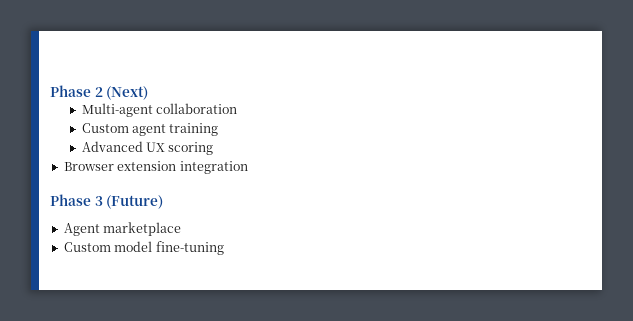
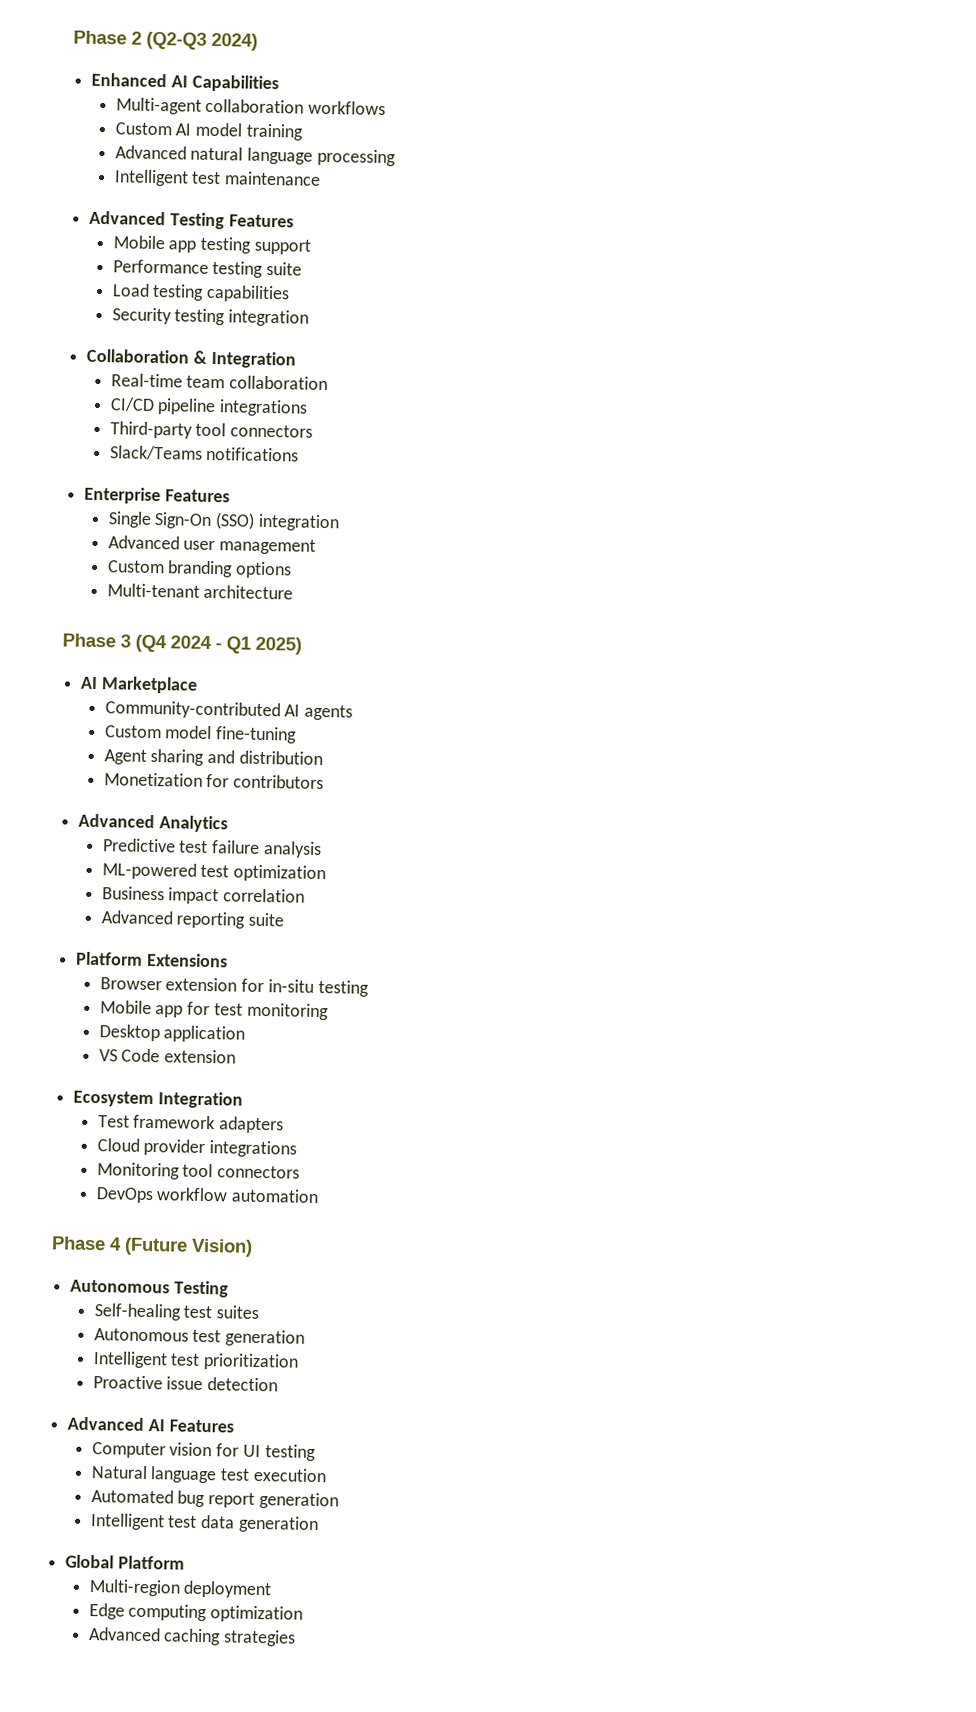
[106,86,149,100] (Next) -> [146,31,258,51] [91,72,279,93] (Q2-Q3 2024) // Enhanced AI Capabilities
[81,123,167,136] // Custom agent -> [308,100,387,116] [114,122,244,137] workflows // Custom AI model
[146,142,214,155] [63,161,248,174] [50,194,164,209] [63,222,182,236] [63,241,224,255] UX scoring // Browser extension integration // Phase 3 (Future) // Agent marketplace // Custom model fine-tuning -> [190,146,396,167] [113,169,322,187] [89,210,294,230] [112,235,311,255] [112,259,303,278] [111,283,291,303] [111,307,310,327] [86,348,296,369] [110,373,329,391] [109,397,309,417] [109,421,314,439] [109,445,300,462] [84,486,230,505] [107,511,340,532] [107,535,317,555] [106,560,293,579] [106,583,294,600] [62,633,302,655] [80,676,198,694] [104,700,354,721] [104,725,298,744] [103,748,323,766] [103,772,325,790] [78,813,228,833] [102,838,322,859] [101,862,327,883] [101,886,306,905] [100,910,285,929] [76,951,228,968] [99,977,369,997] [99,1000,329,1021] [98,1024,246,1043] [98,1048,237,1064] [73,1090,243,1109] [97,1114,285,1134] [96,1138,298,1158] [96,1162,301,1180] [95,1187,320,1204] [51,1236,253,1257] [70,1279,229,1298] [93,1303,260,1321] [93,1328,306,1347] [92,1351,300,1371] [92,1375,279,1392] [67,1416,234,1433] [91,1442,316,1462] [90,1465,327,1484] [90,1489,339,1510] [89,1513,319,1534] [65,1554,185,1570] [88,1579,273,1599] [88,1603,304,1623] [87,1627,297,1647] natural language processing // Intelligent test maintenance // Advanced Testing Features // Mobile app testing support // Performance testing suite // Load testing capabilities // Security testing integration // Collaboration & Integration // Real-time team collaboration // CI/CD pipeline integrations // Third-party tool connectors // Slack/Teams notifications // Enterprise Features // Single Sign-On (SSO) integration // Advanced user management // Custom branding options // Multi-tenant architecture // Phase 3 (Q4 2024 - Q1 2025) // AI Marketplace // Community-contributed AI agents // Custom model fine-tuning // Agent sharing and distribution // Monetization for contributors // Advanced Analytics // Predictive test failure analysis // ML-powered test optimization // Business impact correlation // Advanced reporting suite // Platform Extensions // Browser extension for in-situ testing // Mobile app for test monitoring // Desktop application // VS Code extension // Ecosystem Integration // Test framework adapters // Cloud provider integrations // Monitoring tool connectors // DevOps workflow automation // Phase 4 (Future Vision) // Autonomous Testing // Self-healing test suites // Autonomous test generation // Intelligent test prioritization // Proactive issue detection // Advanced AI Features // Computer vision for UI testing // Natural language test execution // Automated bug report generation // Intelligent test data generation // Global Platform // Multi-region deployment // Edge computing optimization // Advanced caching strategies

